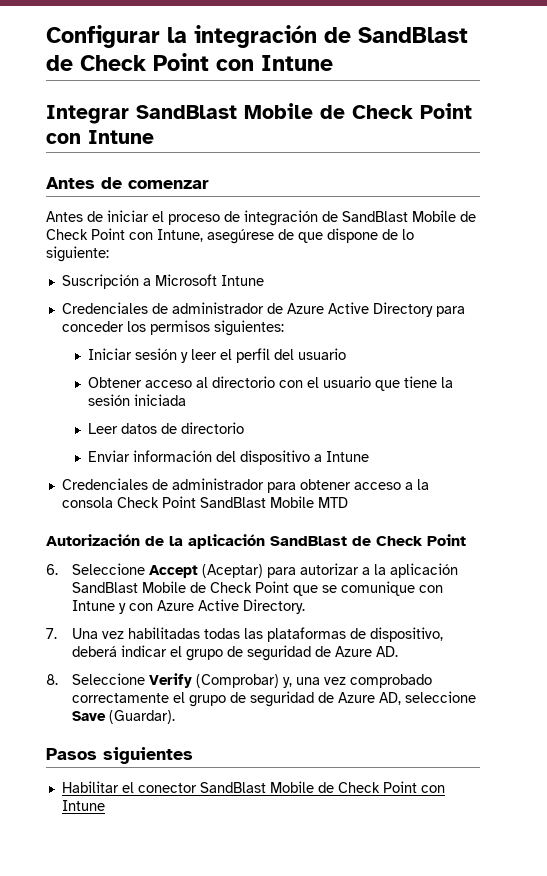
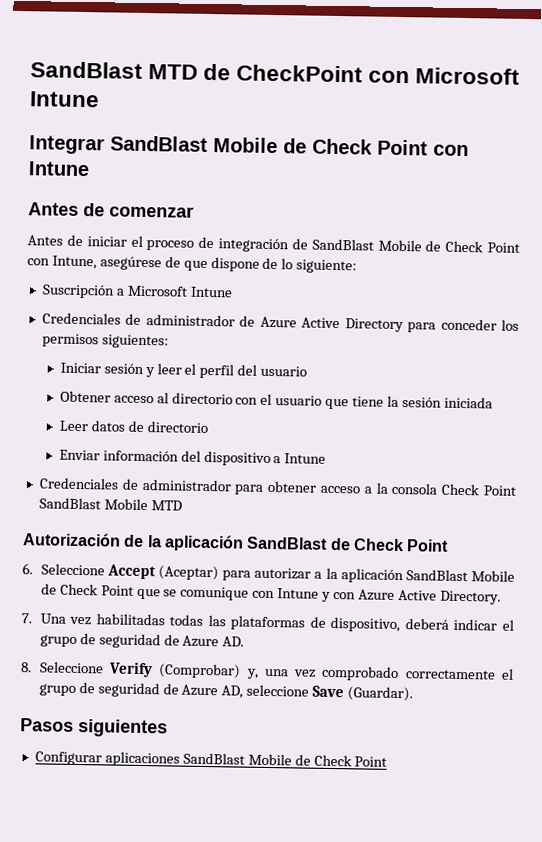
[46,25,468,48] [46,53,254,71] Configurar la integración de SandBlast de Check Point con -> [30,61,521,85] SandBlast MTD de CheckPoint con Microsoft
[61,781,445,793] [61,800,105,811] Habilitar el conector SandBlast Mobile de Check Point con Intune -> [34,751,388,767] Configurar aplicaciones SandBlast Mobile de Check Point

